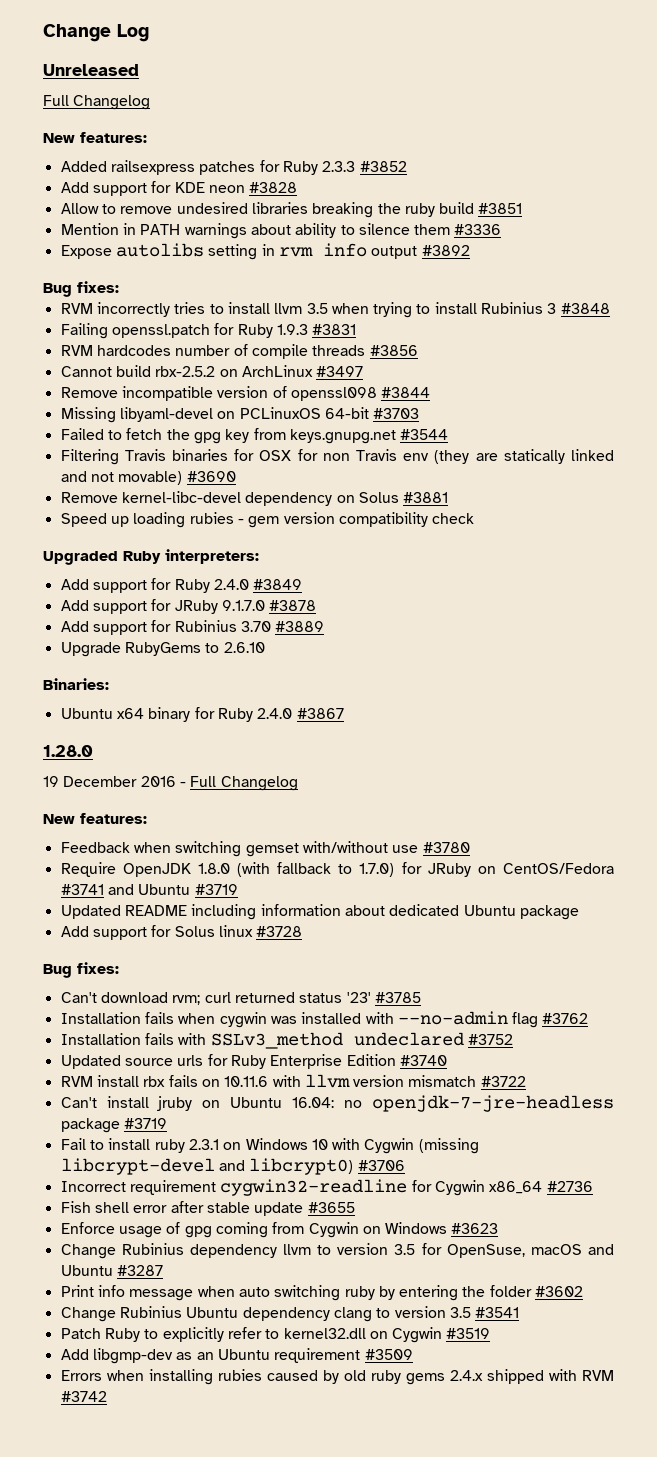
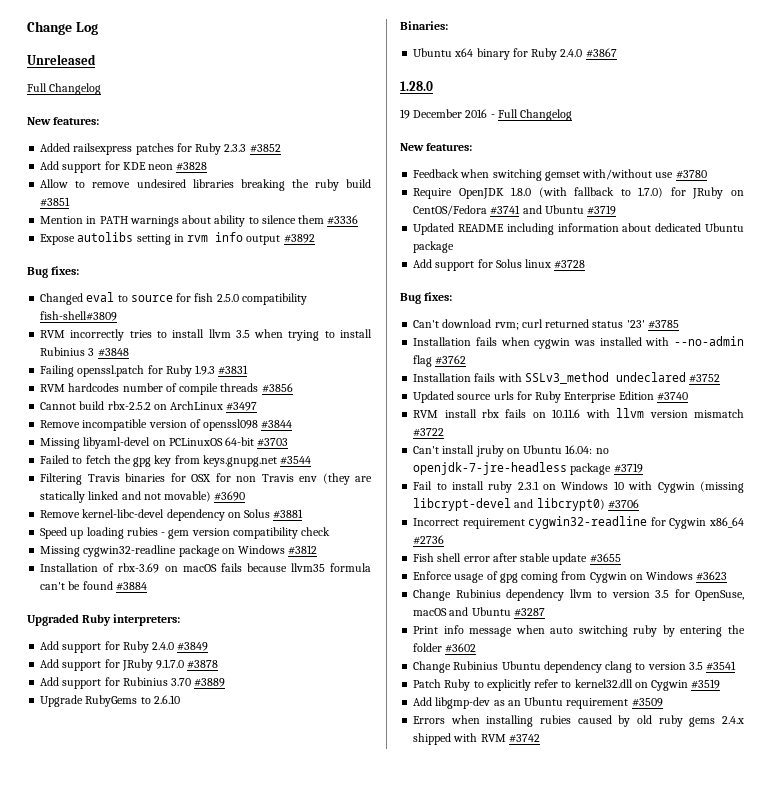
(119, 287) none -> [40,292,307,305] [40,311,118,321] // Changed eval to source for fish 2.5.0 compatibility fish-shell#3809
(475, 518) none -> [40,545,318,557] [40,563,371,573] [40,581,147,591] // Missing cygwin32-readline package on Windows #3812 // Installation of rbx-3.69 on macOS fails because llvm35 formula can't be found #3884

